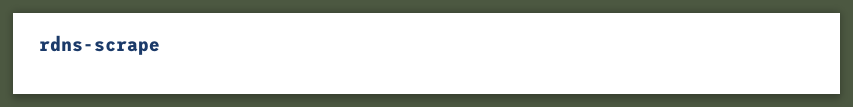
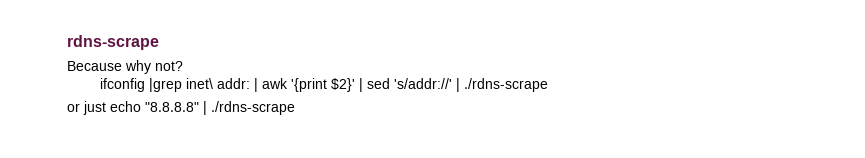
(160, 45) none -> [67,60,183,74] [100,78,549,92] [67,101,295,115] // Because why not? // ifconfig |grep inet\ addr: | awk '{print $2}' | sed 's/addr://' | ./rdns-scrape // or just echo "8.8.8.8" | ./rdns-scrape

